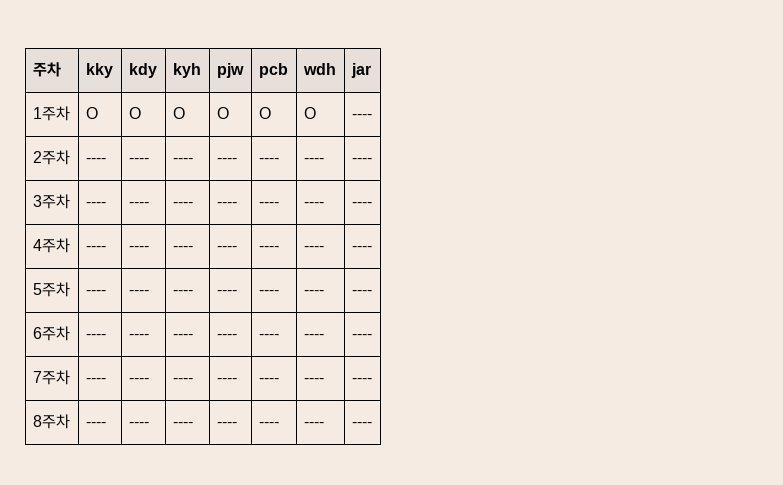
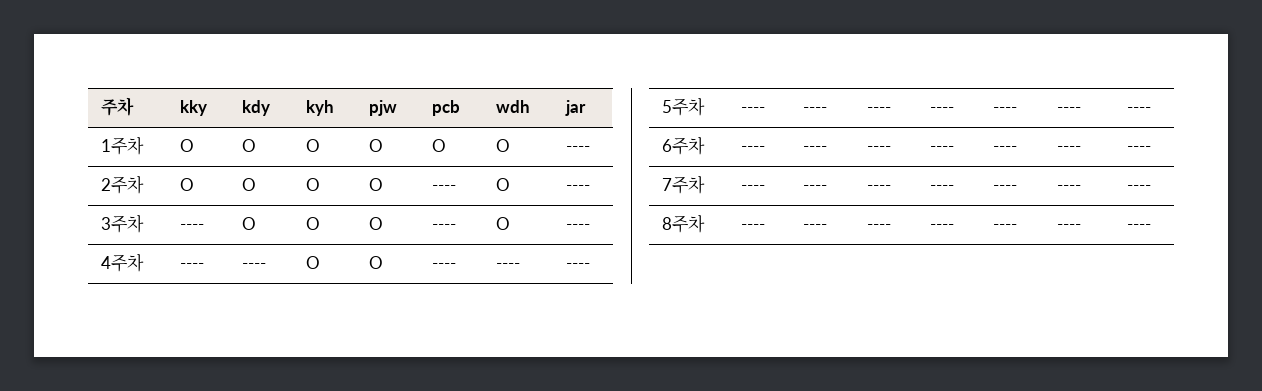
[85,158,106,163] [128,158,149,163] [172,158,193,163] [216,158,237,163] [258,158,279,163] [303,158,324,163] [351,158,372,163] [32,194,70,209] [85,202,106,207] [128,202,149,207] [172,202,193,207] [216,202,237,207] [258,202,279,207] [303,202,324,207] ---- | ---- | ---- | ---- | ---- | ---- | ---- // 3주차 | ---- | ---- | ---- | ---- | ---- | ---- -> [179,178,194,191] [241,178,256,191] [305,178,320,191] [368,178,383,191] [431,185,456,191] [495,178,510,191] [565,185,590,191] [100,214,144,233] [179,224,204,230] [241,217,256,230] [305,217,320,230] [368,217,383,230] [431,224,456,230] [495,217,510,230] O | O | O | O | ---- | O | ---- // 3주차 | ---- | O | O | O | ---- | O
[172,246,193,251] [216,246,237,251] ---- | ---- -> [305,256,320,269] [368,256,383,269] O | O

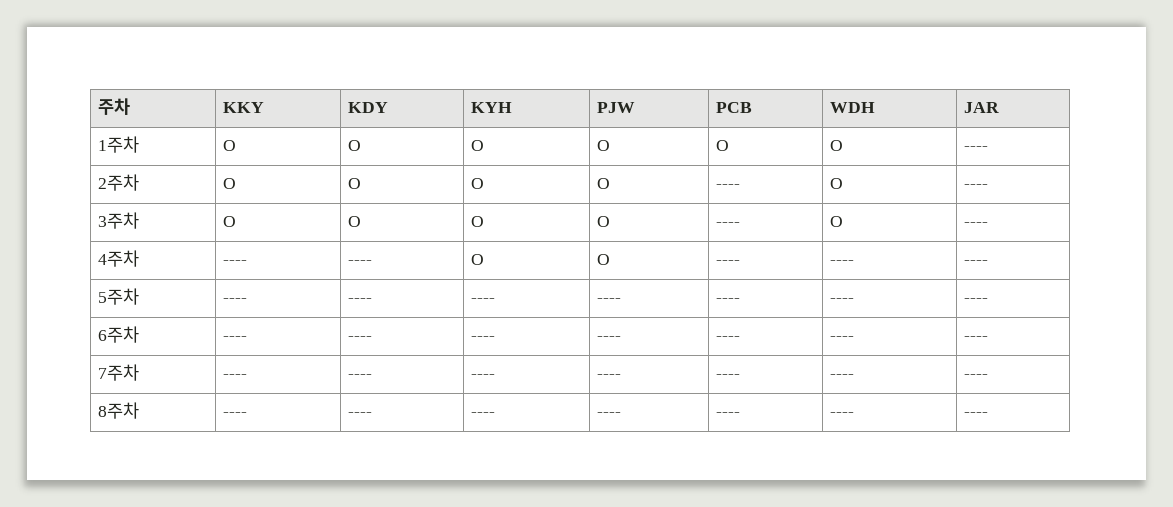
[179,100,207,116] [241,100,270,116] [305,100,334,116] [368,100,397,116] [431,100,460,116] [495,100,530,113] [564,100,586,116] kky | kdy | kyh | pjw | pcb | wdh | jar -> [223,102,265,113] [348,102,389,113] [471,102,513,113] [597,102,636,113] [716,102,753,113] [830,102,876,113] [964,102,1000,113] KKY | KDY | KYH | PJW | PCB | WDH | JAR
[179,224,204,230] ---- -> [223,216,237,227] O

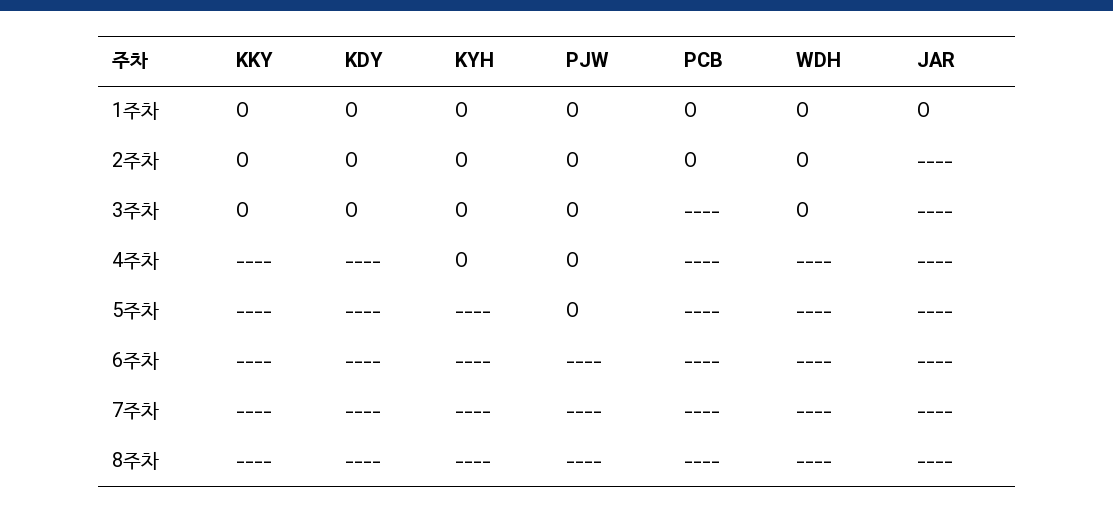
[964,146,989,151] ---- -> [917,102,931,117] O
[716,184,741,189] ---- -> [684,152,698,167] O
[597,298,622,303] ---- -> [566,302,580,317] O

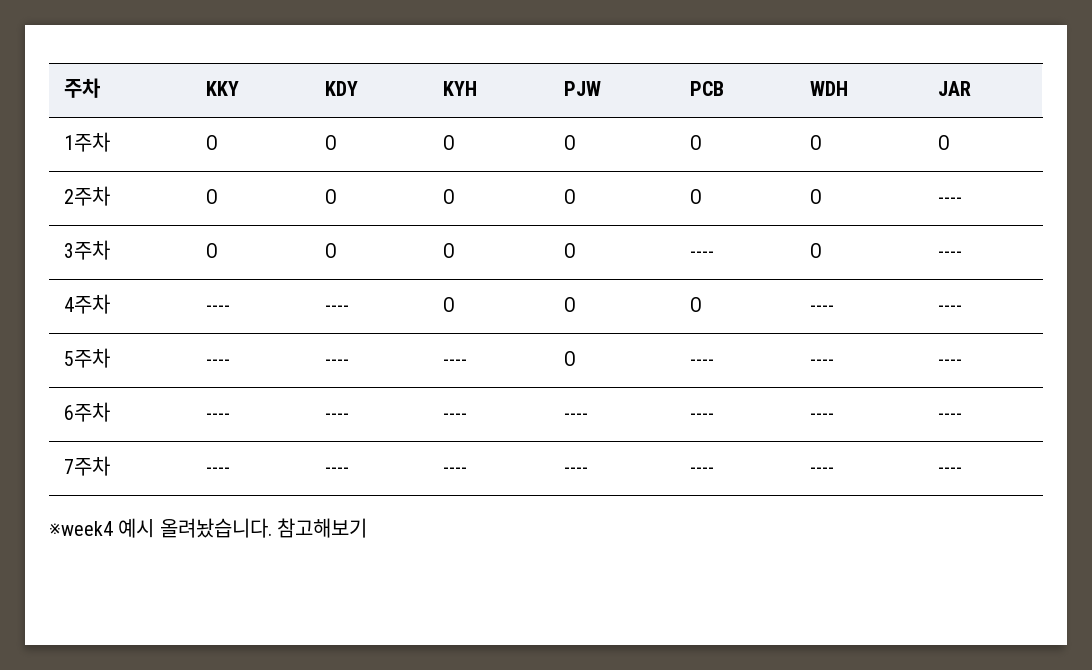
[684,261,721,267] ---- -> [690,297,703,312] O
[112,451,160,470] [236,461,273,467] [345,461,382,467] [455,461,492,467] [566,461,603,467] [684,461,721,467] [796,461,833,467] [917,461,954,467] // 8주차 | ---- | ---- | ---- | ---- | ---- | ---- | ---- -> [49,518,368,538] // ※week4 예시 올려놨습니다. 참고해보기

